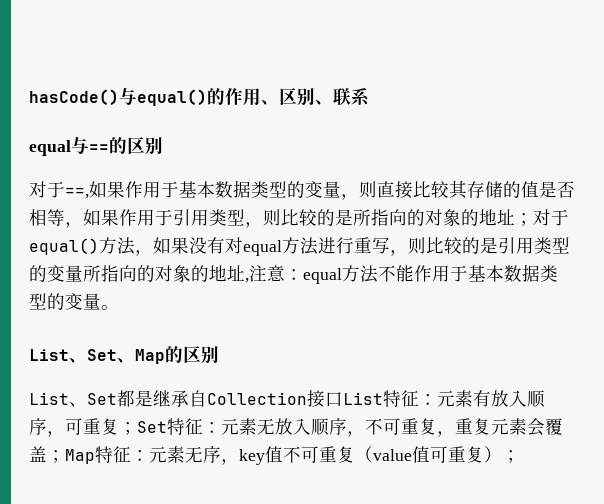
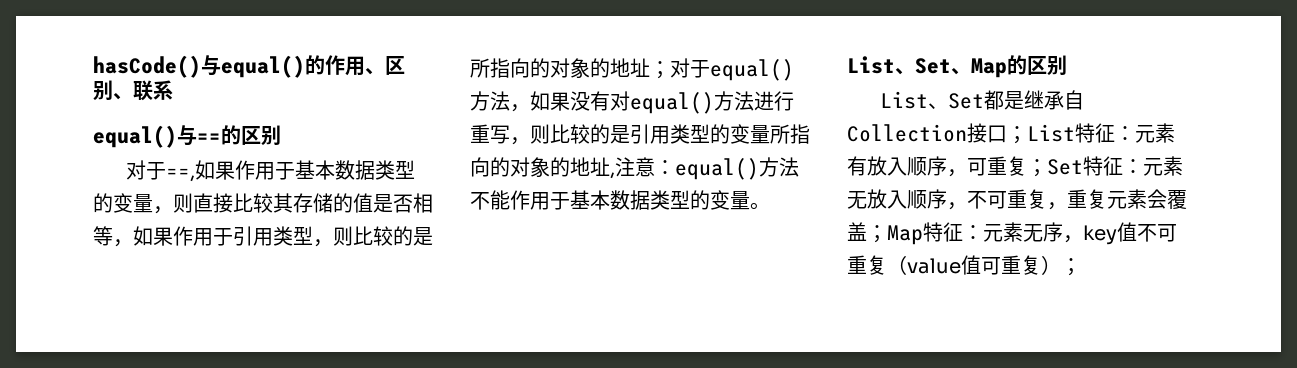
[29,140,71,156] equal -> [93,125,177,148] equal()
[243,240,282,256] equal -> [630,92,714,114] equal()
[303,268,342,284] equal -> [675,158,759,180] equal()
(343, 399) none -> [1007,126,1027,144] ；

